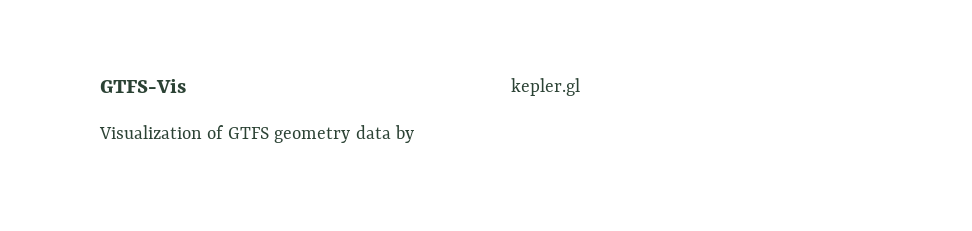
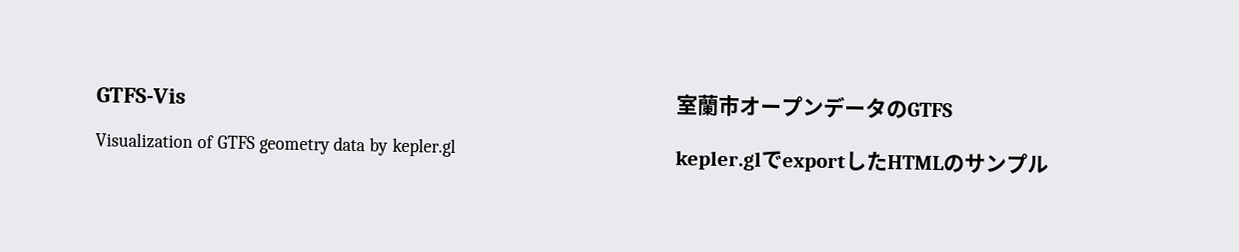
(580, 87) none -> [676,94,953,120] [675,150,1049,175] // 室蘭市オープンデータのGTFS // kepler.glでexportしたHTMLのサンプル

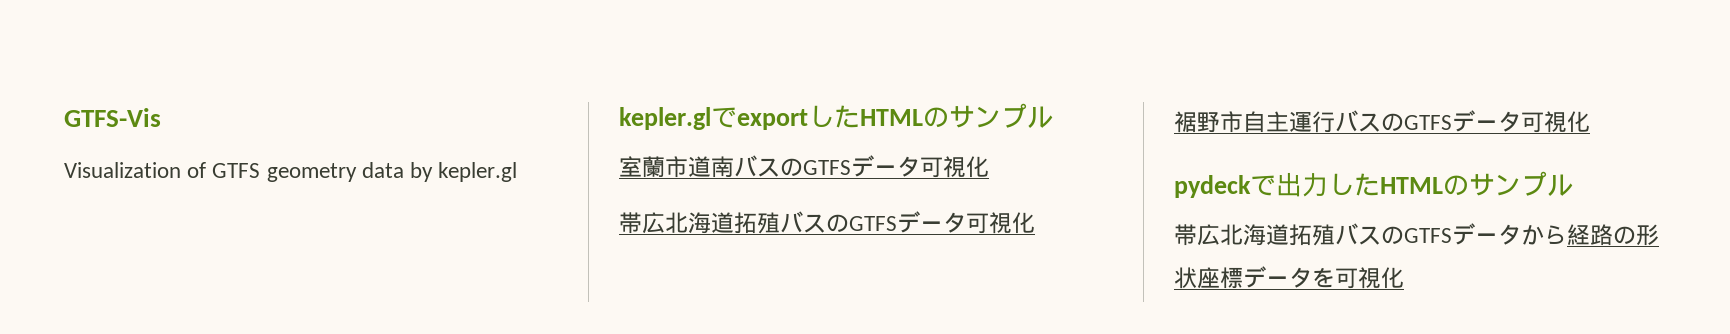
[676,94,953,120] // 室蘭市オープンデータのGTFS -> (518, 172) none
(1049, 165) none -> [619,155,989,178] [619,211,1035,234] [1174,110,1590,133] [1174,171,1573,198] [1174,223,1659,246] [1174,266,1404,289] // 室蘭市道南バスのGTFSデータ可視化 // 帯広北海道拓殖バスのGTFSデータ可視化 // 裾野市自主運行バスのGTFSデータ可視化 // pydeckで出力したHTMLのサンプル // 帯広北海道拓殖バスのGTFSデータから経路の形状座標データを可視化

